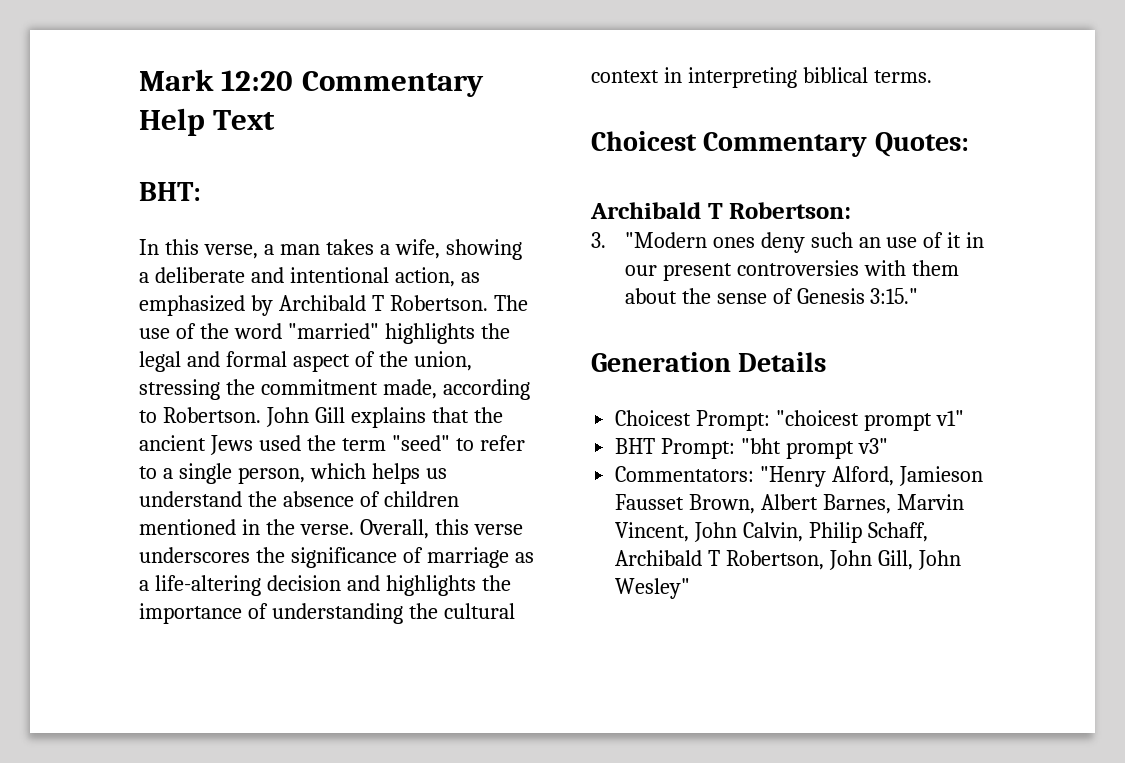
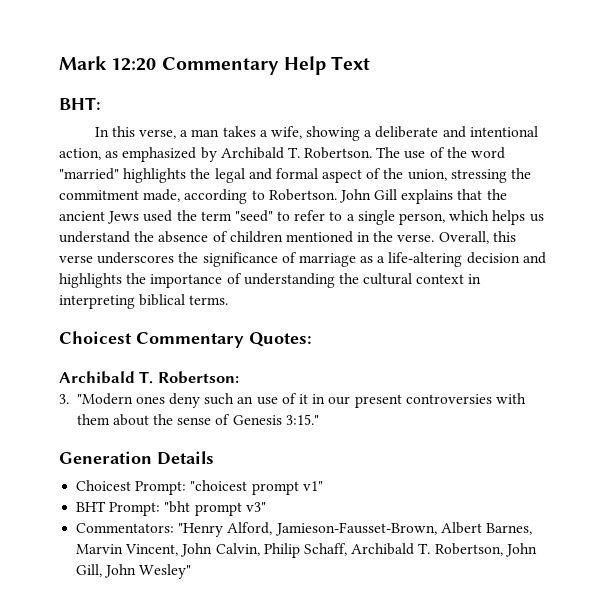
[371,295,384,311] T -> [287,147,300,158] T.
[707,203,723,219] T -> [139,371,154,384] T.
[899,466,984,486] [615,494,756,514] Jamieson Fausset Brown, -> [274,522,437,536] Jamieson-Fausset-Brown,
[708,550,721,566] T -> [418,543,431,554] T.

